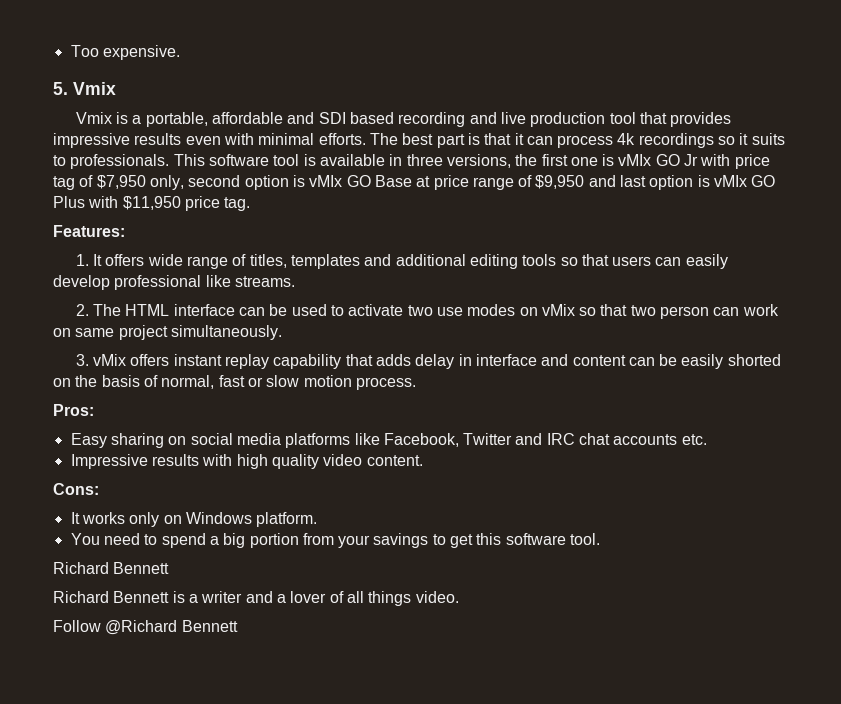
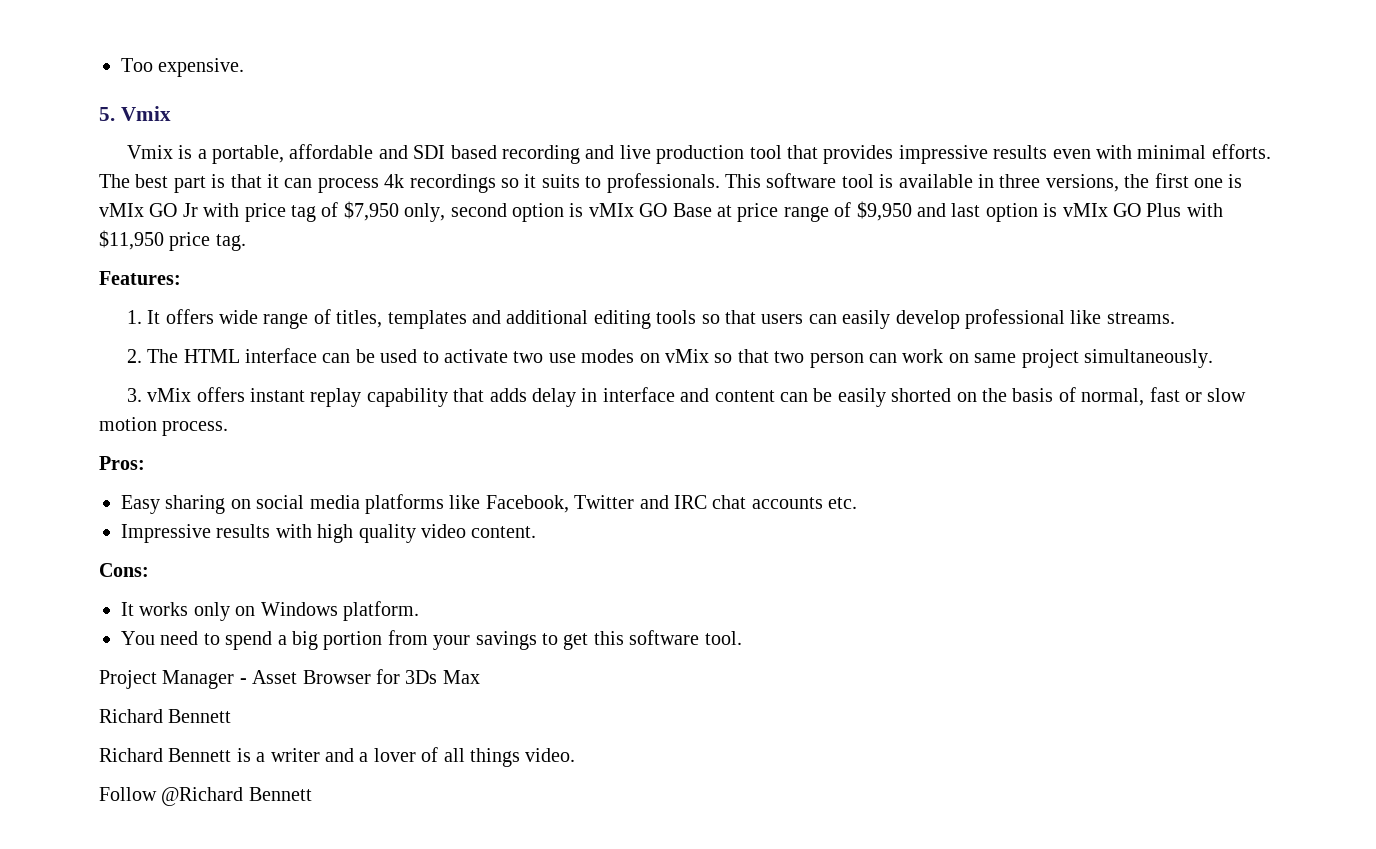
(601, 539) none -> [99,669,480,689] // Project Manager - Asset Browser for 3Ds Max

